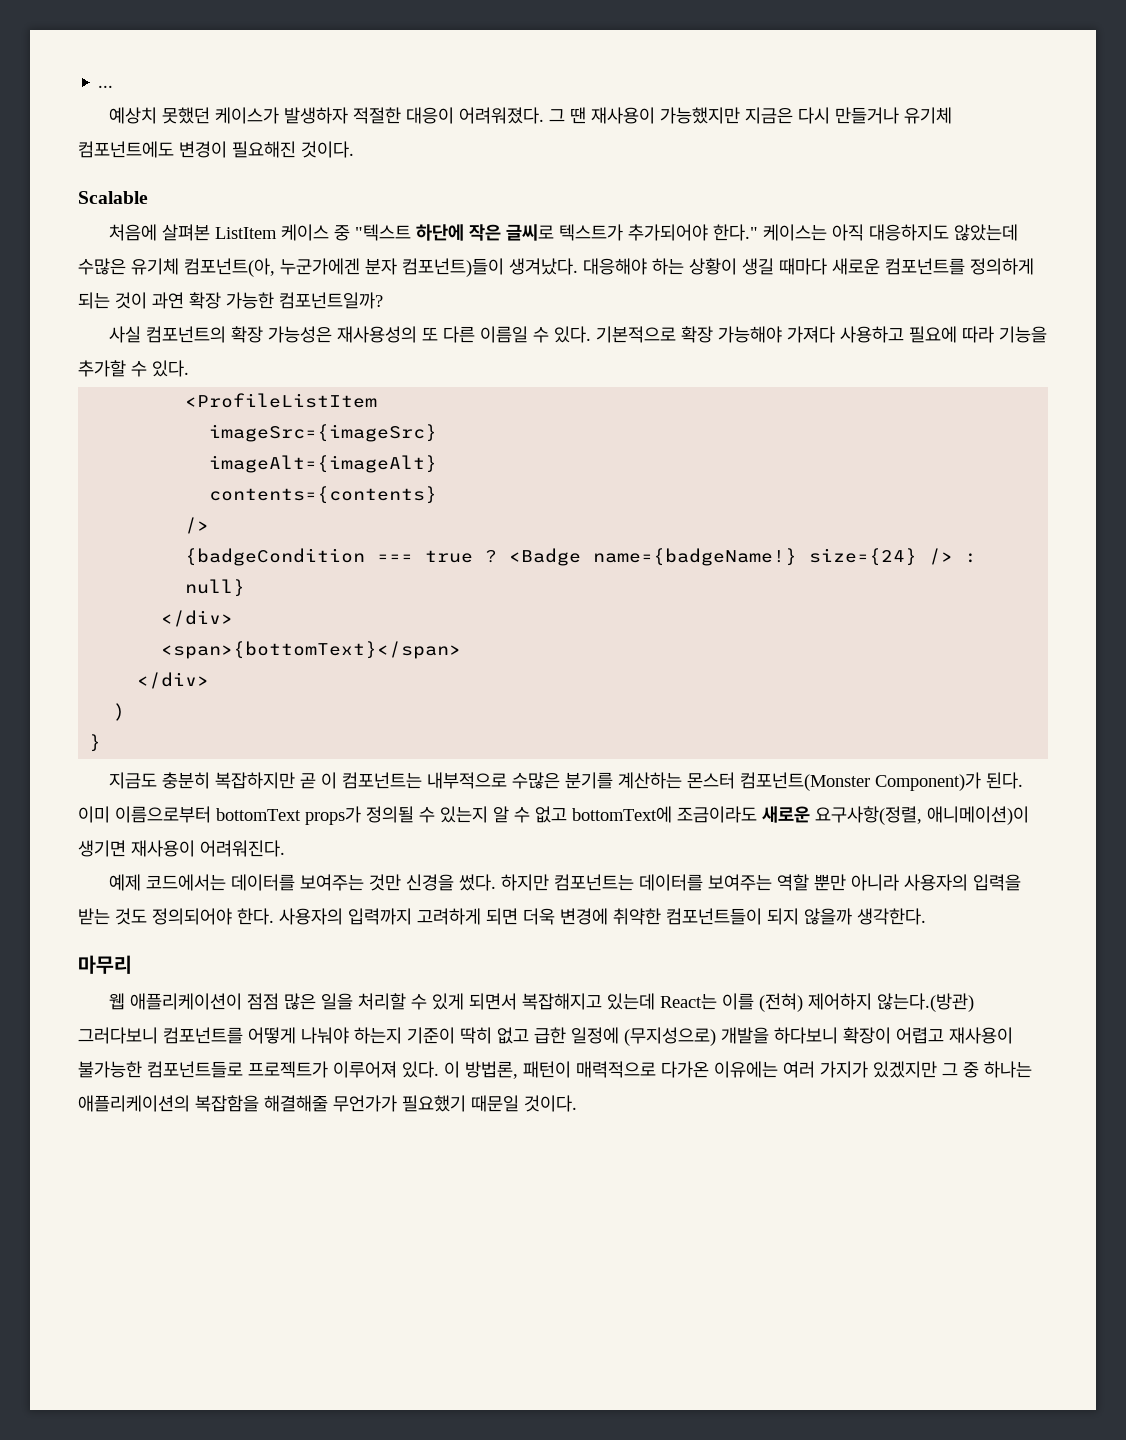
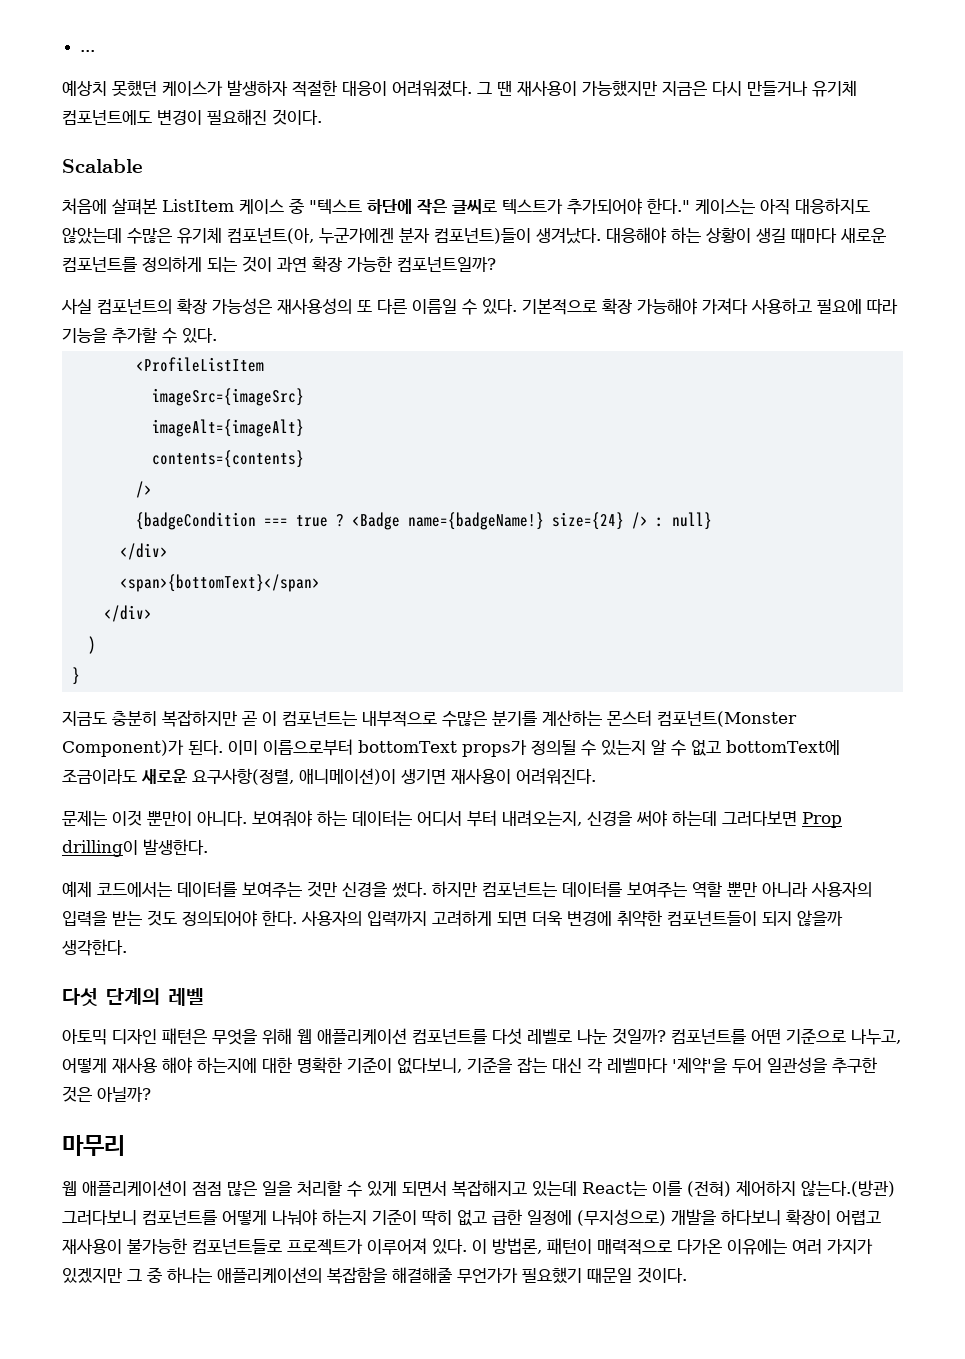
(285, 848) none -> [62,810,842,828] [62,839,208,857] // 문제는 이것 뿐만이 아니다. 보여줘야 하는 데이터는 어디서 부터 내려오는지, 신경을 써야 하는데 그러다보면 Prop drilling이 발생한다.
(926, 916) none -> [62,988,204,1006] [62,1028,901,1045] [62,1057,877,1074] [62,1086,151,1102] // 다섯 단계의 레벨 // 아토믹 디자인 패턴은 무엇을 위해 웹 애플리케이션 컴포넌트를 다섯 레벨로 나눈 것일까? 컴포넌트를 어떤 기준으로 나누고, 어떻게 재사용 해야 하는지에 대한 명확한 기준이 없다보니, 기준을 잡는 대신 각 레벨마다 '제약'을 두어 일관성을 추구한 것은 아닐까?

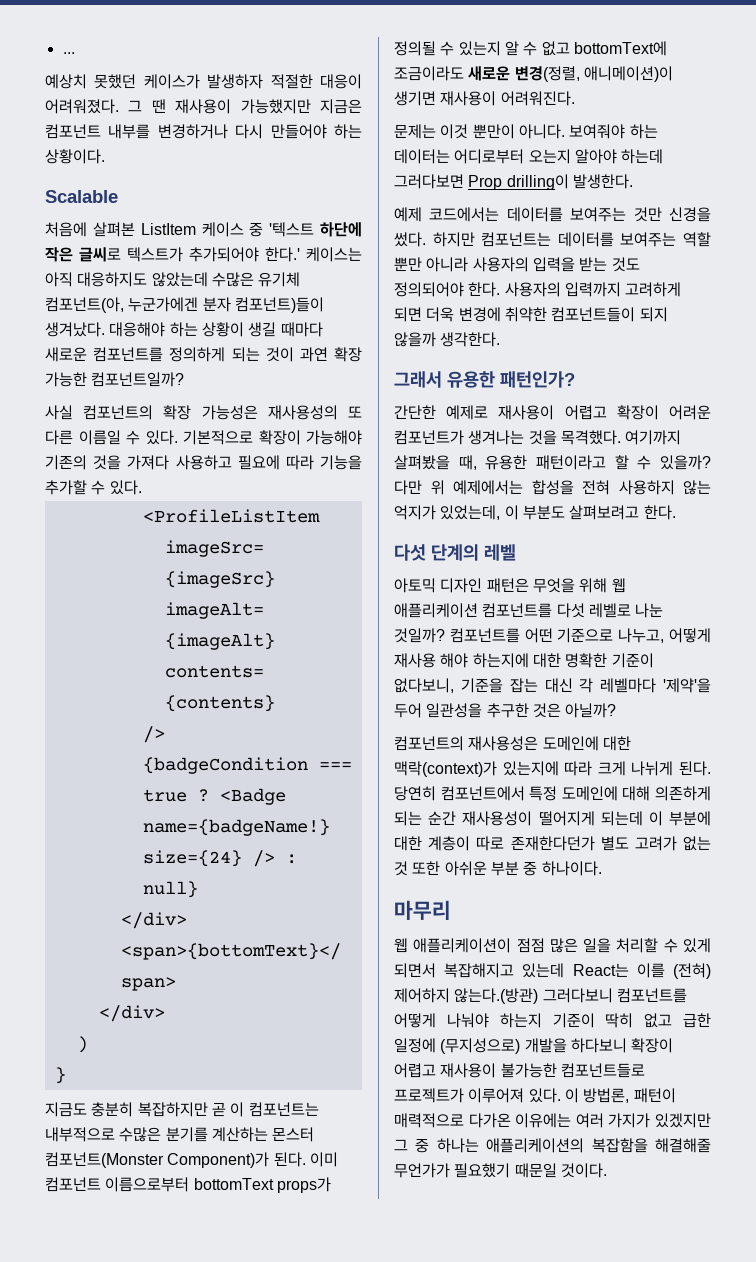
[712,80,857,97] [62,109,322,125] 다시 만들거나 유기체 컴포넌트에도 변경이 필요해진 것이다. -> [45,124,362,139] [45,149,105,164] 컴포넌트 내부를 변경하거나 다시 만들어야 하는 상황이다.
[309,199,362,214] "텍스트 -> [269,222,315,237] '텍스트
[647,198,690,214] 한다." -> [265,247,300,262] 한다.'
[602,298,697,315] 확장 가능해야 -> [258,430,362,445] [45,455,122,470] 확장이 가능해야 기존의 것을
(258, 747) none -> [45,1177,101,1192] 컴포넌트
[192,768,294,785] 요구사항(정렬, -> [514,66,580,82] 변경(정렬,
[417,810,667,827] 어디서 부터 내려오는지, 신경을 써야 -> [454,149,617,164] 어디로부터 오는지 알아야
(127, 947) none -> [394,371,575,388] [394,405,711,420] [394,430,682,445] [394,455,711,470] [394,480,711,495] [394,505,676,520] // 그래서 유용한 패턴인가? // 간단한 예제로 재사용이 어렵고 확장이 어려운 컴포넌트가 생겨나는 것을 목격했다. 여기까지 살펴봤을 때, 유용한 패턴이라고 할 수 있을까? 다만 위 예제에서는 합성을 전혀 사용하지 않는 억지가 있었는데, 이 부분도 살펴보려고 한다.
(151, 1094) none -> [394,736,631,751] [394,761,711,777] [394,786,711,801] [394,811,711,826] [394,836,711,851] [394,861,602,876] // 컴포넌트의 재사용성은 도메인에 대한 맥락(context)가 있는지에 따라 크게 나뉘게 된다. 당연히 컴포넌트에서 특정 도메인에 대해 의존하게 되는 순간 재사용성이 떨어지게 되는데 이 부분에 대한 계층이 따로 존재한다던가 별도 고려가 없는 것 또한 아쉬운 부분 중 하나이다.

